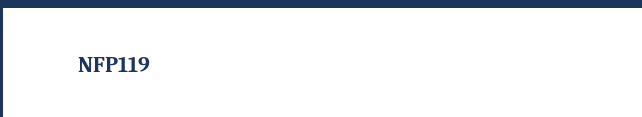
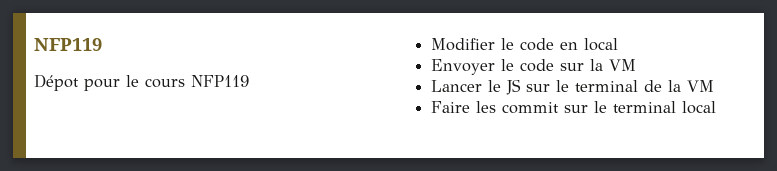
[78,56,150,72] NFP119 -> [34,38,102,51] [34,74,249,91] [431,38,619,51] [431,59,637,75] [431,79,715,95] [431,101,717,114] NFP119 // Dépot pour le cours NFP119 // Modifier le code en local // Envoyer le code sur la VM // Lancer le JS sur le terminal de la VM // Faire les commit sur le terminal local

